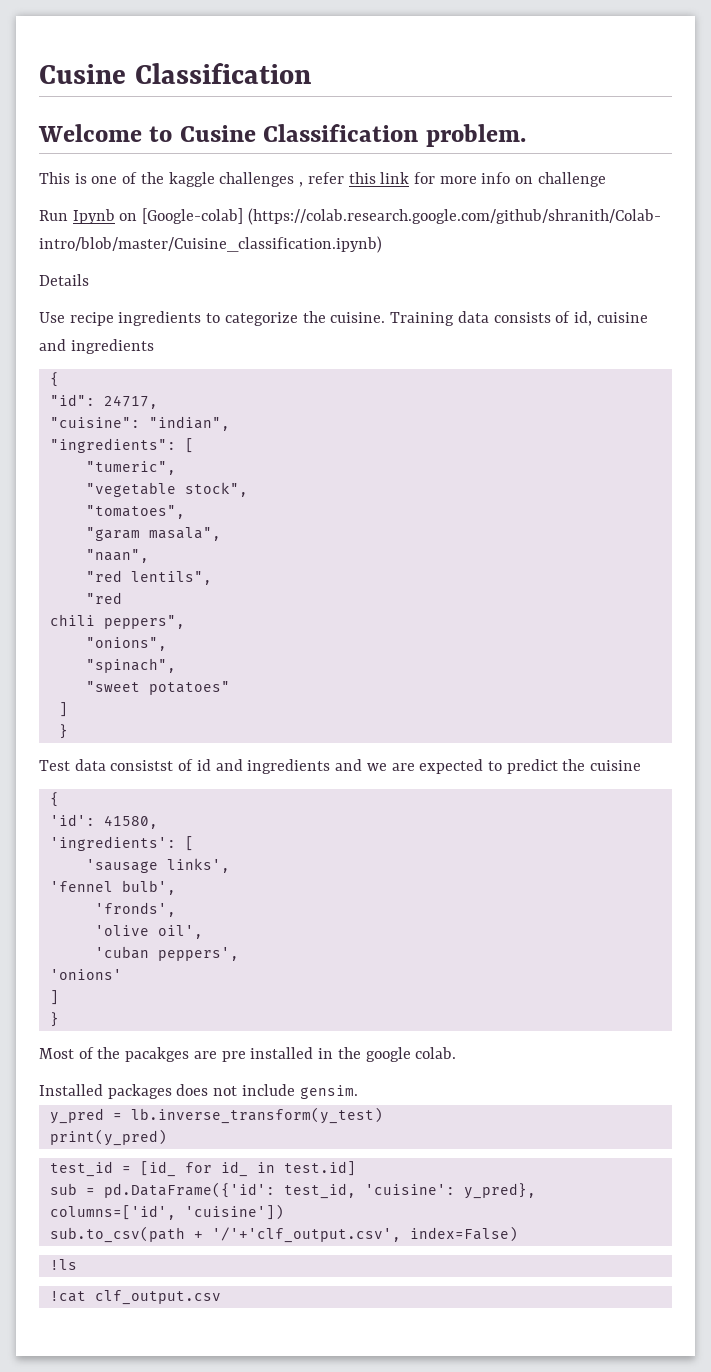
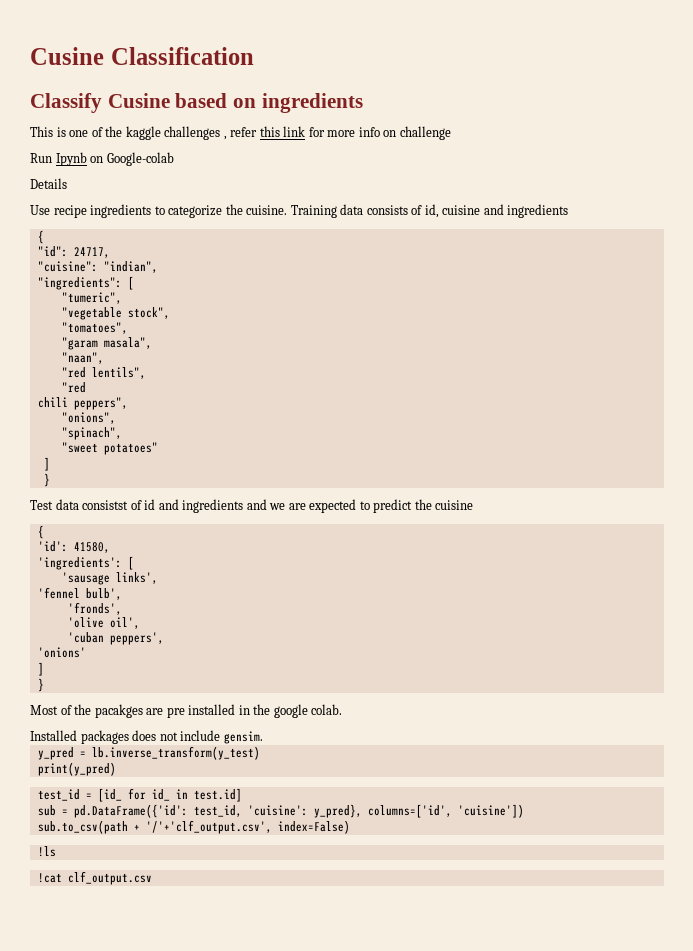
[38,124,526,147] Welcome to Cusine Classification problem. -> [30,93,363,113] Classify Cusine based on ingredients
[142,208,661,225] [39,236,382,253] [Google-colab] (https://colab.research.google.com/github/shranith/Colab- intro/blob/master/Cuisine_classification.ipynb) -> [106,152,174,166] Google-colab

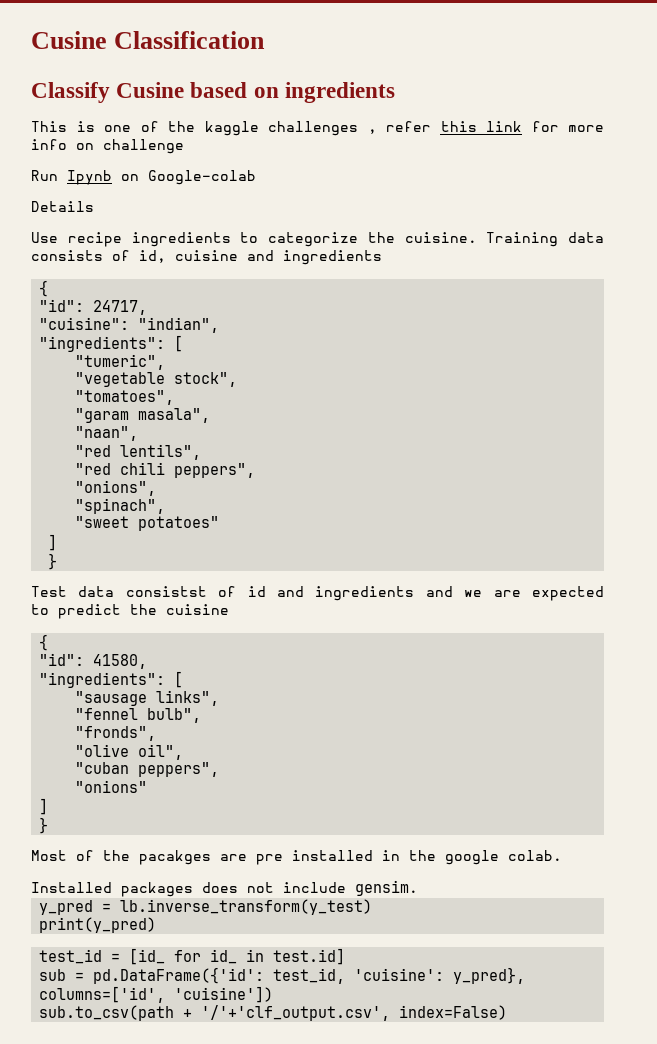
(86, 387) // -> (112, 469) none
[37,541,68,552] 'id': -> [39,653,85,666] "id":
[37,556,134,570] [61,572,158,585] [37,587,122,600] [67,602,122,615] [67,617,140,629] [67,632,164,645] [37,647,86,658] 'ingredients': [ // 'sausage links', // 'fennel bulb', // 'fronds', // 'olive oil', // 'cuban peppers', // 'onions' -> [39,671,184,688] [75,690,220,706] [75,708,202,723] [75,726,157,741] [75,744,184,760] [75,762,220,777] [75,780,148,793] "ingredients": [ // "sausage links", // "fennel bulb", // "fronds", // "olive oil", // "cuban peppers", // "onions"
[37,846,56,857] [37,871,152,885] // !ls // !cat clf_output.csv -> (508, 1012) none

